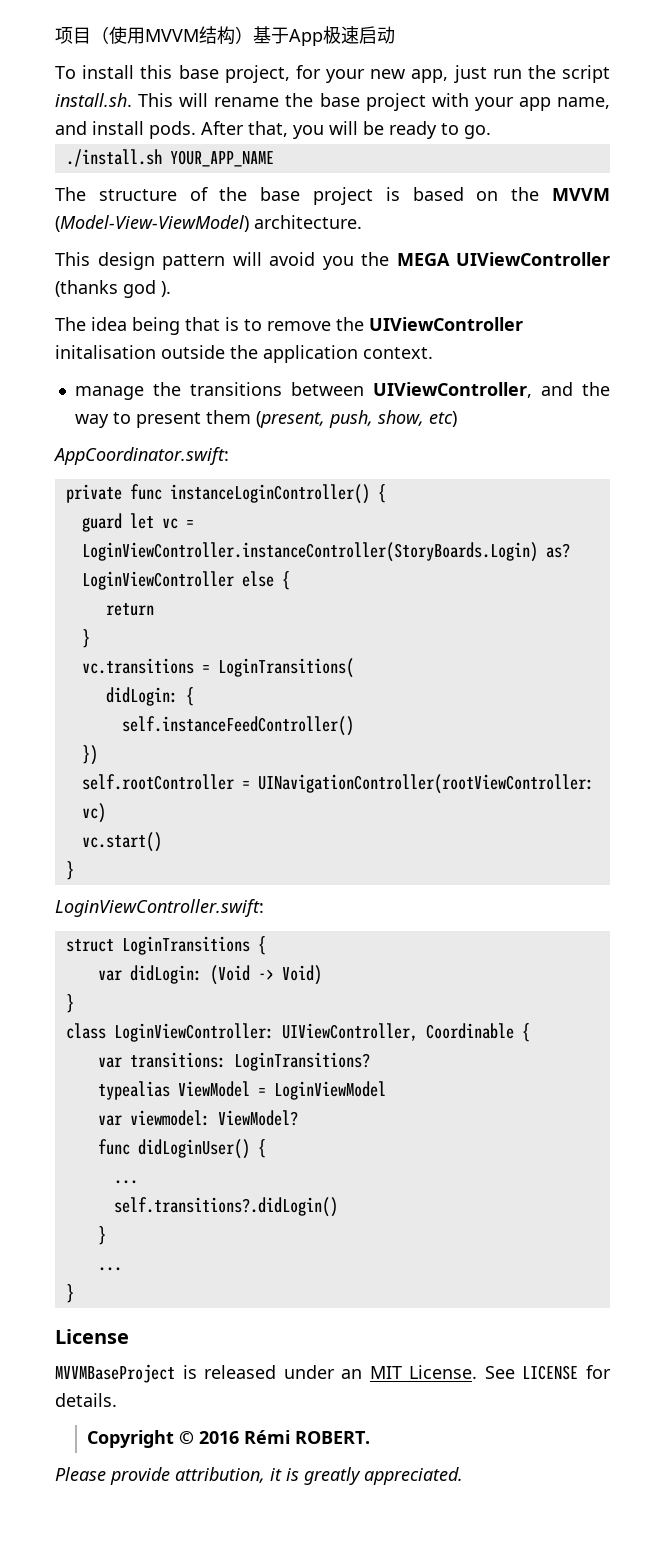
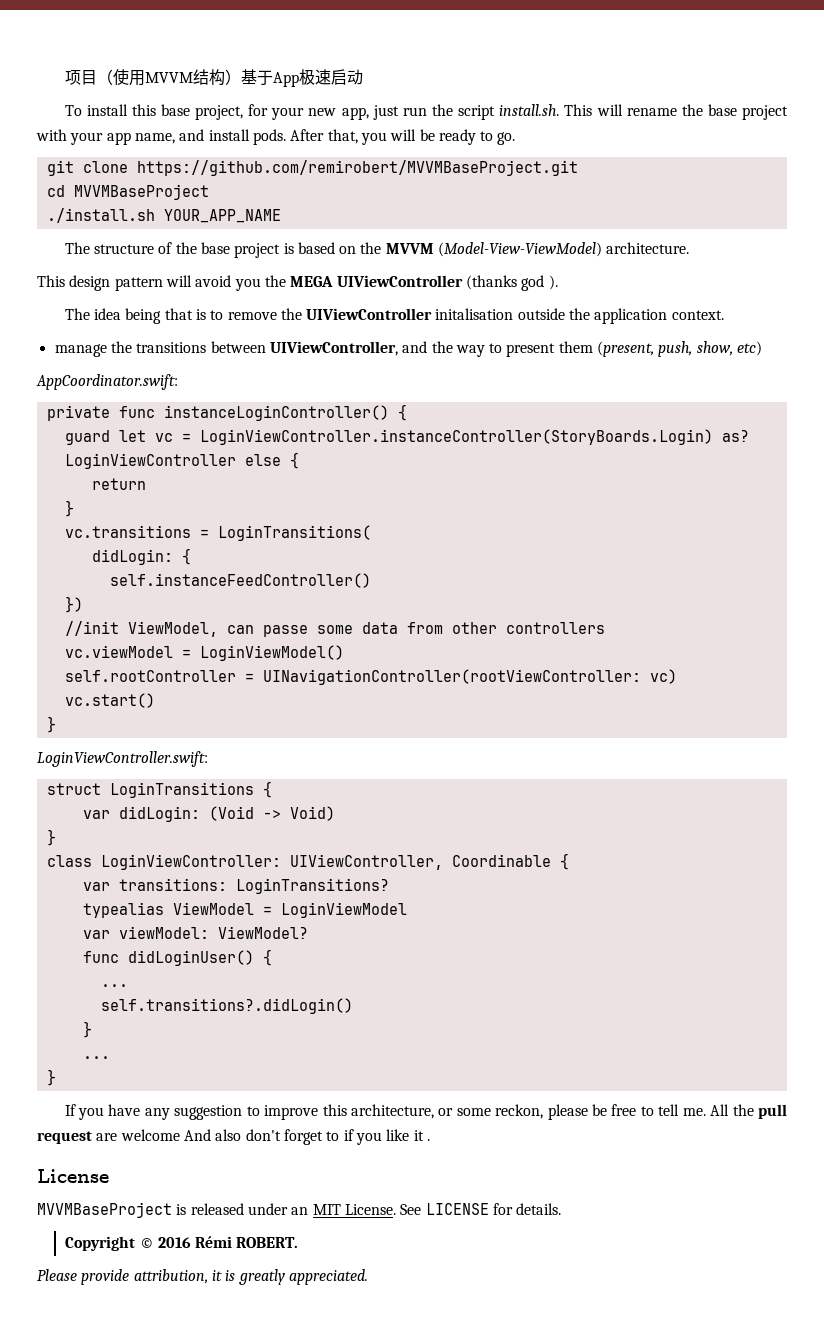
(491, 132) none -> [46,160,578,176] [46,184,209,200] // git clone https://github.com/remirobert/MVVMBaseProject.git // cd MVVMBaseProject
(98, 755) none -> [64,621,605,637] [64,645,344,661] // //init ViewModel, can passe some data from other controllers // vc.viewModel = LoginViewModel()
[129,1110,210,1126] viewmodel: -> [118,926,209,939] viewModel:
(74, 1293) none -> [64,1104,788,1120] [37,1129,430,1145] // If you have any suggestion to improve this architecture, or some reckon, please be free to tell me. All the pull request are welcome And also don't forget to if you like it .

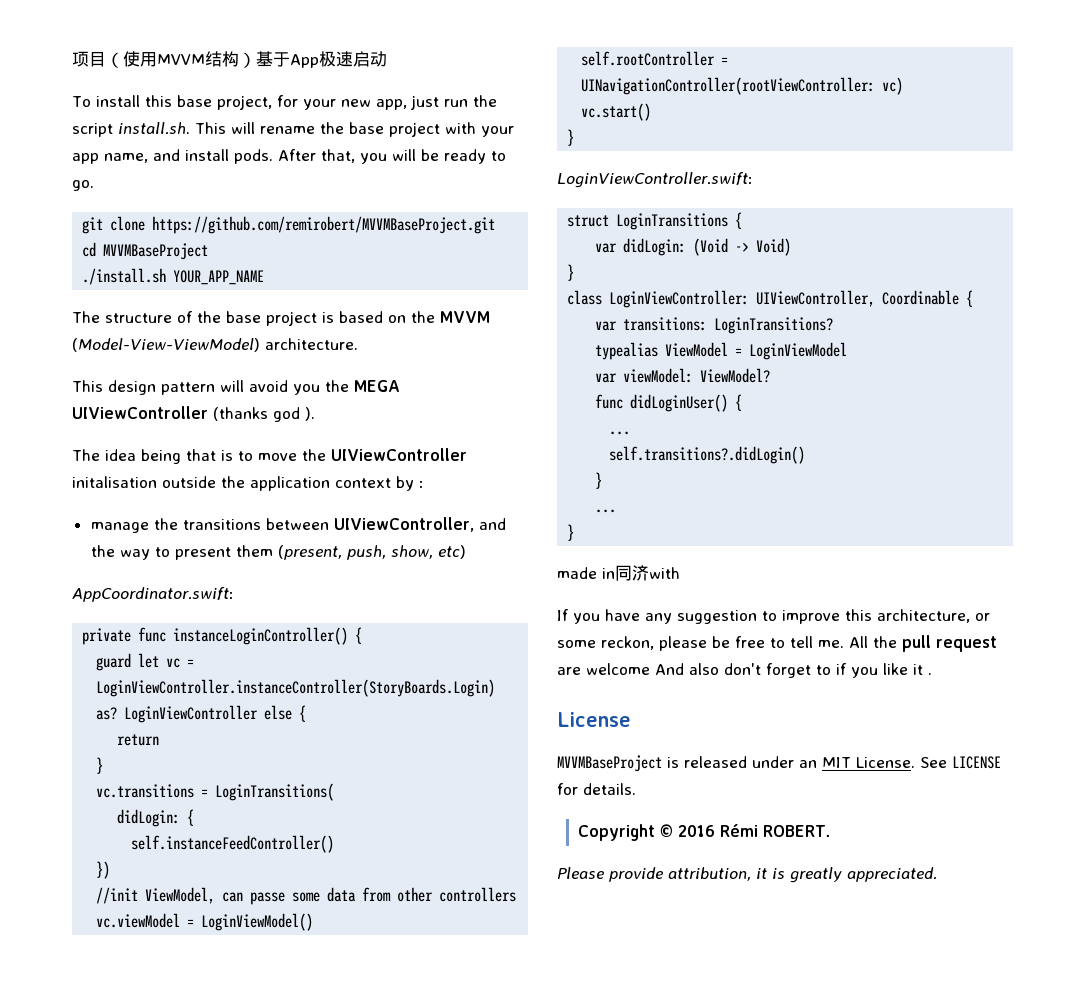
[227,312,277,320] remove -> [258,453,297,461] move
[671,310,724,320] context. -> [335,476,424,491] context by :
(56, 1077) none -> [557,565,680,581] // made in同济with

